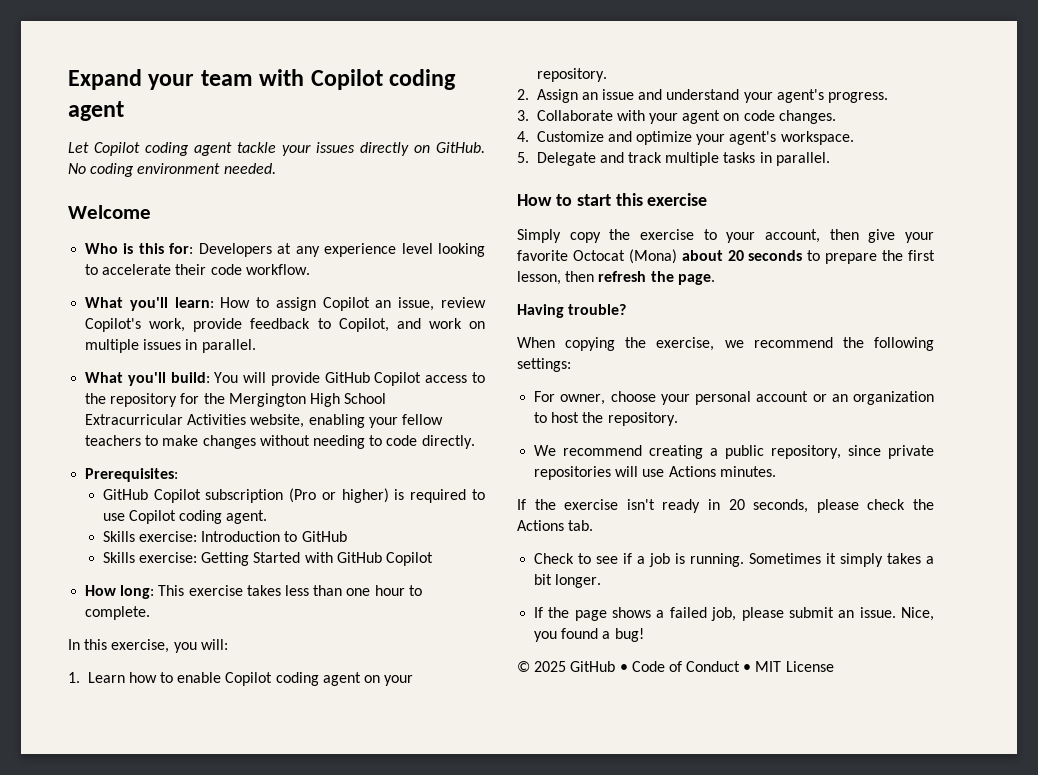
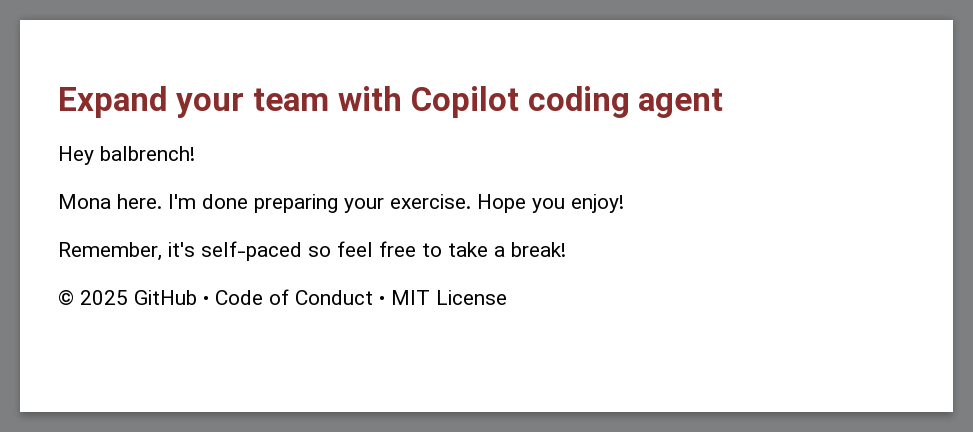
[68,142,485,156] [68,163,276,177] [68,205,151,219] [85,243,485,257] [85,264,310,275] [85,297,486,311] [85,318,485,332] [85,339,256,353] [85,372,485,386] [85,393,387,407] [85,414,443,428] [85,435,475,449] [85,468,179,482] [102,488,485,503] [102,510,268,524] [102,531,347,542] [102,552,434,566] [85,585,422,599] [85,606,151,620] [68,639,228,653] [68,672,414,686] [536,68,607,82] [517,89,889,103] [517,110,836,124] [517,131,854,145] [517,152,830,166] [517,193,708,206] [517,229,934,243] [517,249,936,264] [517,271,715,285] [517,304,627,318] [517,337,934,351] [517,358,571,372] [534,391,934,405] [534,412,678,426] [534,445,934,459] [534,466,776,480] [517,499,934,513] [517,520,594,531] [534,553,934,567] [534,574,602,588] [534,607,934,621] [534,628,644,642] Let Copilot coding agent tackle your issues directly on GitHub. No coding environment needed. // Welcome // Who is this for: Developers at any experience level looking to accelerate their code workflow. // What you'll learn: How to assign Copilot an issue, review Copilot's work, provide feedback to Copilot, and work on multiple issues in parallel. // What you'll build: You will provide GitHub Copilot access to the repository for the Mergington High School Extracurricular Activities website, enabling your fellow teachers to make changes without needing to code directly. // Prerequisites: // GitHub Copilot subscription (Pro or higher) is required to use Copilot coding agent. // Skills exercise: Introduction to GitHub // Skills exercise: Getting Started with GitHub Copilot // How long: This exercise takes less than one hour to complete. // In this exercise, you will: // 1. Learn how to enable Copilot coding agent on your repository. // 2. Assign an issue and understand your agent's progress. // 3. Collaborate with your agent on code changes. // 4. Customize and optimize your agent's workspace. // 5. Delegate and track multiple tasks in parallel. // How to start this exercise // Simply copy the exercise to your account, then give your favorite Octocat (Mona) about 20 seconds to prepare the first lesson, then refresh the page. // Having trouble? // When copying the exercise, we recommend the following settings: // For owner, choose your personal account or an organization to host the repository. // We recommend creating a public repository, since private repositories will use Actions minutes. // If the exercise isn't ready in 20 seconds, please check the Actions tab. // Check to see if a job is running. Sometimes it simply takes a bit longer. // If the page shows a failed job, please submit an issue. Nice, you found a bug! -> [58,146,195,165] [58,194,624,213] [58,241,566,261] Hey balbrench! // Mona here. I'm done preparing your exercise. Hope you enjoy! // Remember, it's self-paced so feel free to take a break!

